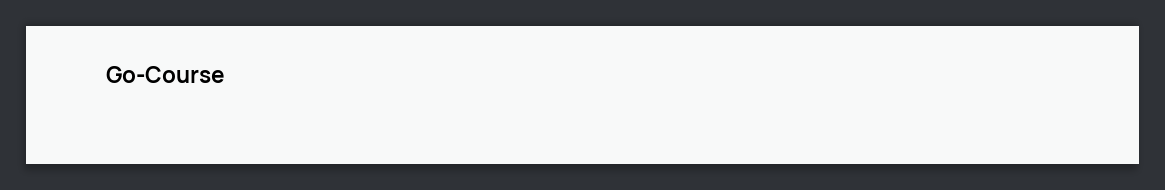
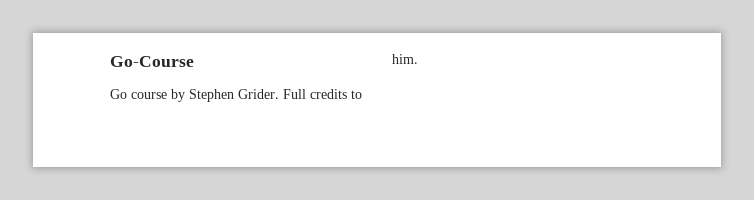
(225, 74) none -> [110,89,362,102] [392,54,418,64] // Go course by Stephen Grider. Full credits to him.

